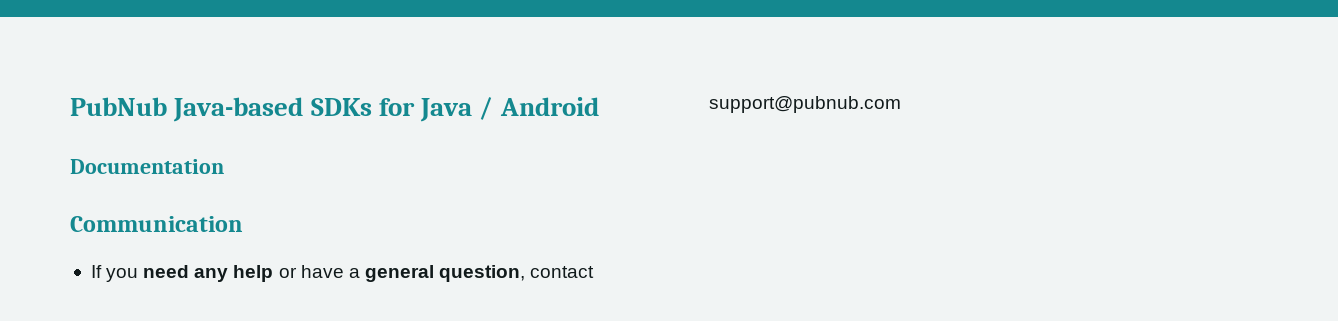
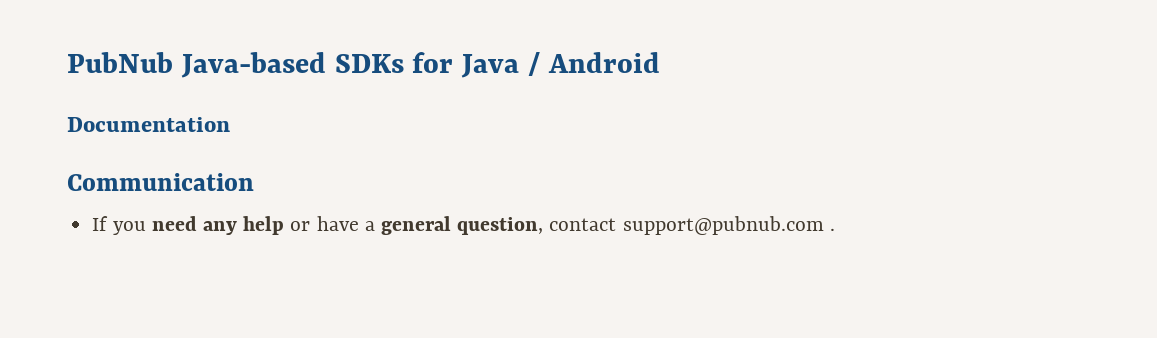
(901, 104) none -> [829,228,835,231] .

